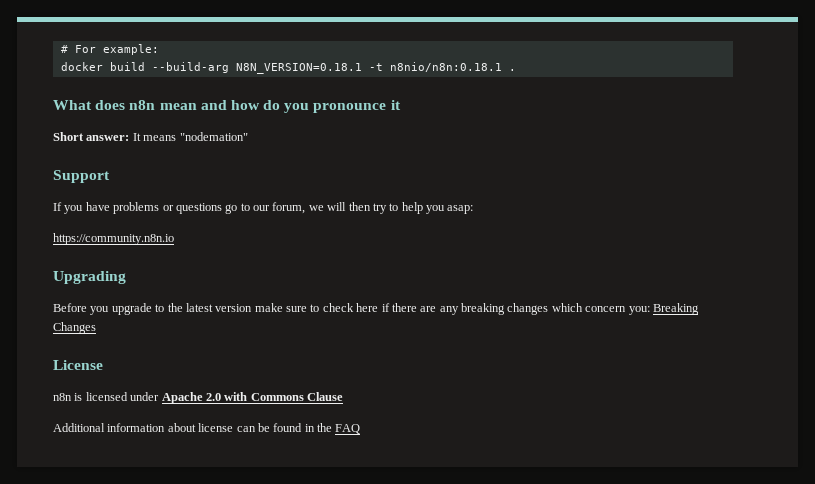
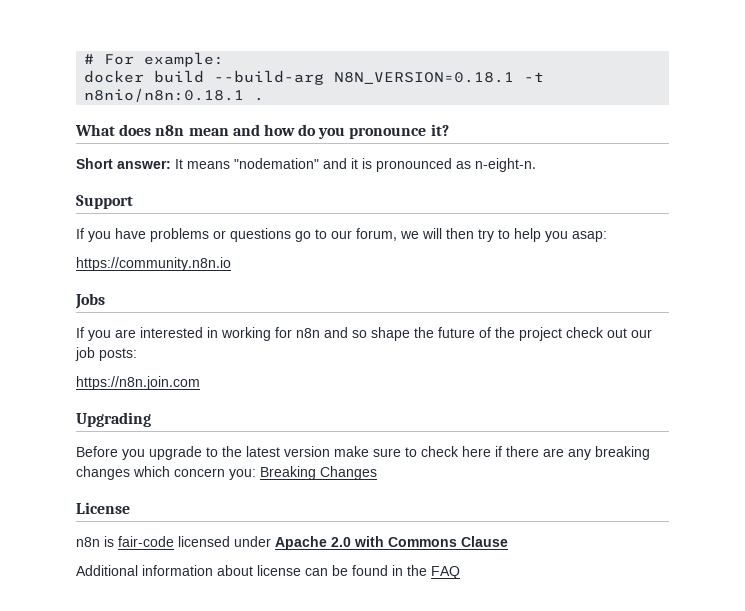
[390,100,401,110] it -> [430,124,449,136] it?
(248, 136) none -> [323,158,536,172] and it is pronounced as n-eight-n.
(174, 239) none -> [75,293,105,309] [76,327,652,341] [75,347,137,361] [76,376,200,390] // Jobs // If you are interested in working for n8n and so shape the future of the project check out our job posts: // https://n8n.join.com
(83, 397) none -> [118,536,174,547] fair-code

